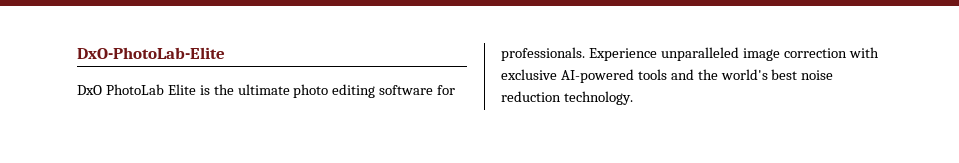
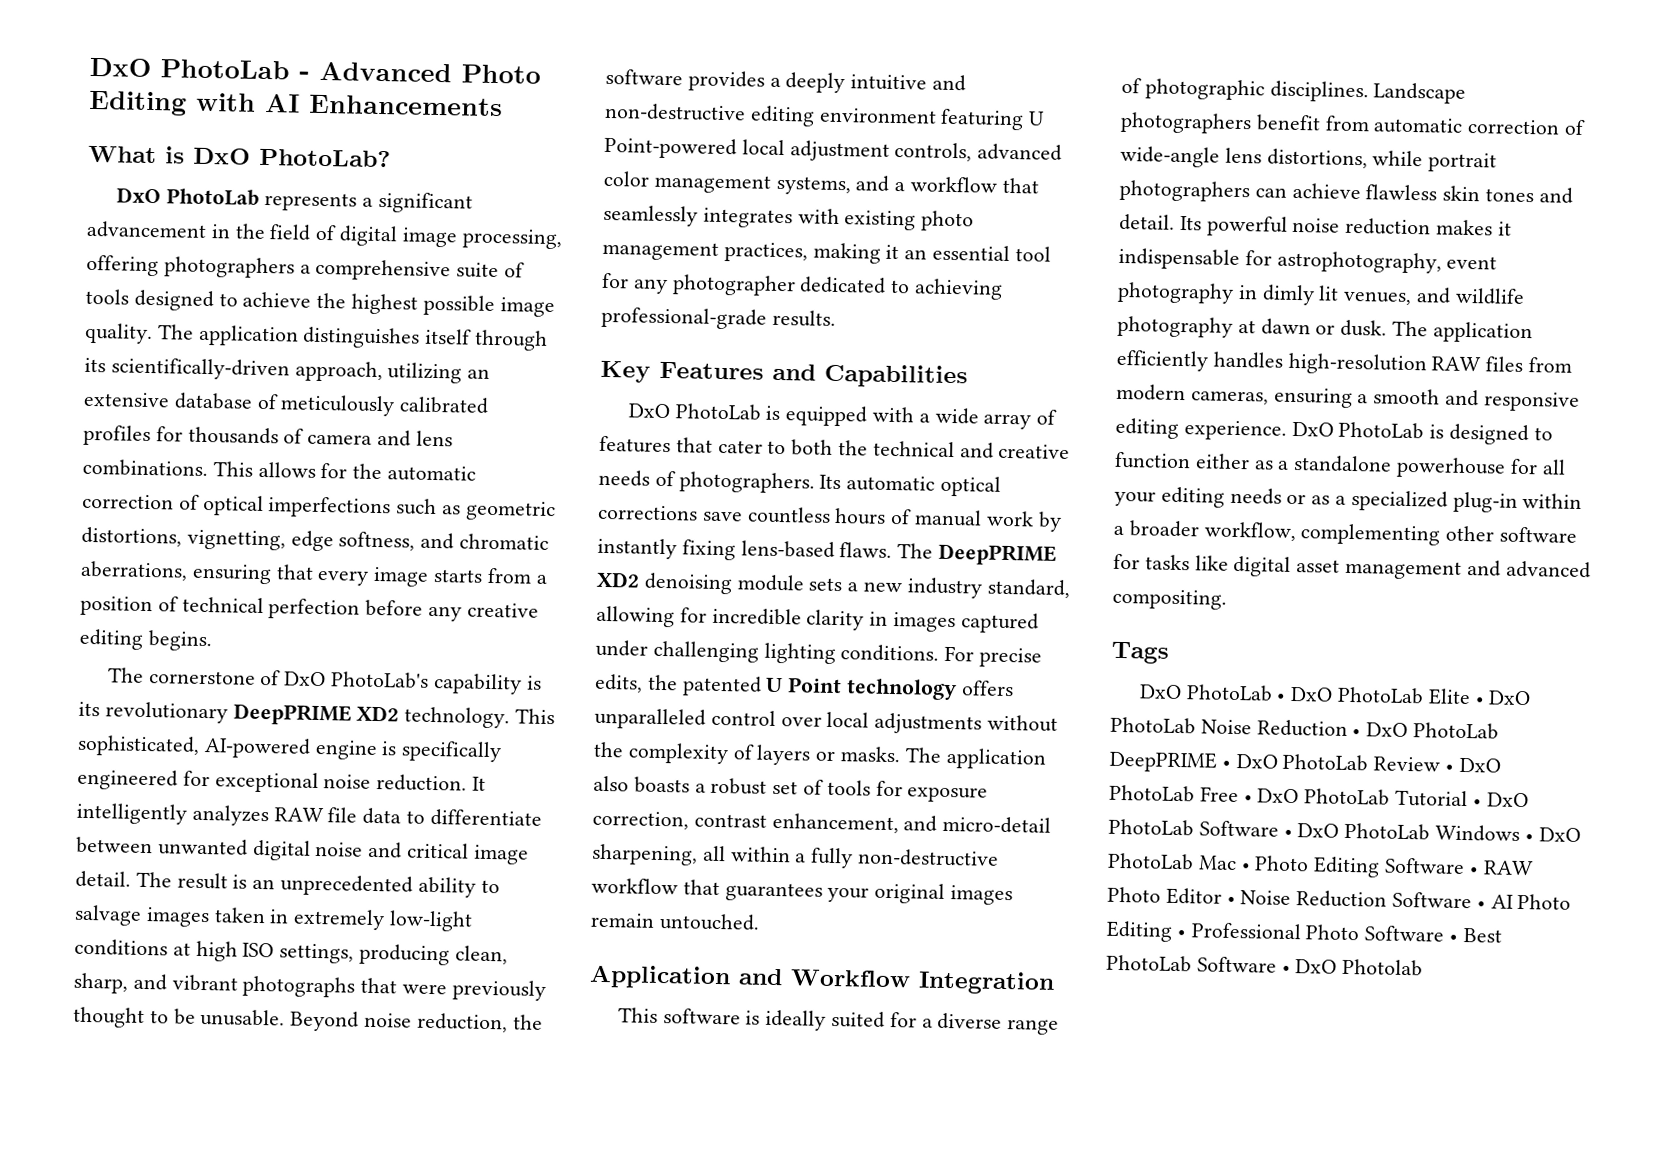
[77,47,225,59] [77,84,456,98] [501,47,879,61] [501,69,834,83] [501,91,633,105] DxO-PhotoLab-Elite // DxO PhotoLab Elite is the ultimate photo editing software for professionals. Experience unparalleled image correction with exclusive AI-powered tools and the world's best noise reduction technology. -> [89,57,541,84] [88,90,503,117] [88,145,391,168] [115,187,474,214] [86,220,563,250] [86,254,526,282] [85,288,555,318] [84,322,549,351] [84,357,491,384] [83,391,490,417] [83,424,453,447] [82,458,477,482] [82,493,556,522] [81,526,550,552] [80,560,548,587] [80,595,539,622] [79,628,212,652] [107,667,542,695] [78,701,556,729] [77,734,503,763] [77,768,487,794] [76,802,542,827] [76,836,529,865] [75,870,500,898] [74,904,474,932] [74,938,508,966] [73,972,546,1002] [73,1006,543,1033] [605,68,967,94] [604,102,1046,131] [604,136,1063,162] [603,170,1039,196] [603,204,975,232] [602,240,1051,264] [602,272,1004,300] [601,306,836,330] [600,360,968,389] [627,403,1058,430] [599,435,1071,460] [598,469,1002,497] [597,504,1062,532] [597,537,1058,566] [596,571,1070,599] [596,605,1039,634] [595,639,1043,668] [594,673,1014,701] [594,707,1059,735] [593,741,1047,770] [593,775,989,803] [592,810,1052,834] [591,843,1000,869] [591,877,1014,906] [590,912,760,931] [589,964,1055,995] [617,1007,1060,1035] [1121,77,1467,104] [1120,111,1587,136] [1120,145,1498,173] [1119,179,1573,204] [1119,213,1512,237] [1118,247,1498,274] [1117,281,1525,306] [1117,315,1533,344] [1116,349,1573,376] [1116,383,1580,412] [1115,417,1553,446] [1114,451,1566,479] [1114,486,1583,513] [1113,520,1578,546] [1113,553,1591,580] [1112,588,1227,610] [1111,641,1169,664] [1138,684,1532,706] [1110,716,1500,740] [1109,750,1501,773] [1109,784,1529,808] [1108,818,1581,843] [1107,852,1534,878] [1107,886,1572,910] [1106,920,1502,943] [1106,954,1424,977] DxO PhotoLab - Advanced Photo Editing with AI Enhancements // What is DxO PhotoLab? // DxO PhotoLab represents a significant advancement in the field of digital image processing, offering photographers a comprehensive suite of tools designed to achieve the highest possible image quality. The application distinguishes itself through its scientifically-driven approach, utilizing an extensive database of meticulously calibrated profiles for thousands of camera and lens combinations. This allows for the automatic correction of optical imperfections such as geometric distortions, vignetting, edge softness, and chromatic aberrations, ensuring that every image starts from a position of technical perfection before any creative editing begins. // The cornerstone of DxO PhotoLab's capability is its revolutionary DeepPRIME XD2 technology. This sophisticated, AI-powered engine is specifically engineered for exceptional noise reduction. It intelligently analyzes RAW file data to differentiate between unwanted digital noise and critical image detail. The result is an unprecedented ability to salvage images taken in extremely low-light conditions at high ISO settings, producing clean, sharp, and vibrant photographs that were previously thought to be unusable. Beyond noise reduction, the software provides a deeply intuitive and non-destructive editing environment featuring U Point-powered local adjustment controls, advanced color management systems, and a workflow that seamlessly integrates with existing photo management practices, making it an essential tool for any photographer dedicated to achieving professional-grade results. // Key Features and Capabilities // DxO PhotoLab is equipped with a wide array of features that cater to both the technical and creative needs of photographers. Its automatic optical corrections save countless hours of manual work by instantly fixing lens-based flaws. The DeepPRIME XD2 denoising module sets a new industry standard, allowing for incredible clarity in images captured under challenging lighting conditions. For precise edits, the patented U Point technology offers unparalleled control over local adjustments without the complexity of layers or masks. The application also boasts a robust set of tools for exposure correction, contrast enhancement, and micro-detail sharpening, all within a fully non-destructive workflow that guarantees your original images remain untouched. // Application and Workflow Integration // This software is ideally suited for a diverse range of photographic disciplines. Landscape photographers benefit from automatic correction of wide-angle lens distortions, while portrait photographers can achieve flawless skin tones and detail. Its powerful noise reduction makes it indispensable for astrophotography, event photography in dimly lit venues, and wildlife photography at dawn or dusk. The application efficiently handles high-resolution RAW files from modern cameras, ensuring a smooth and responsive editing experience. DxO PhotoLab is designed to function either as a standalone powerhouse for all your editing needs or as a specialized plug-in within a broader workflow, complementing other software for tasks like digital asset management and advanced compositing. // Tags // DxO PhotoLab • DxO PhotoLab Elite • DxO PhotoLab Noise Reduction • DxO PhotoLab DeepPRIME • DxO PhotoLab Review • DxO PhotoLab Free • DxO PhotoLab Tutorial • DxO PhotoLab Software • DxO PhotoLab Windows • DxO PhotoLab Mac • Photo Editing Software • RAW Photo Editor • Noise Reduction Software • AI Photo Editing • Professional Photo Software • Best PhotoLab Software • DxO Photolab

